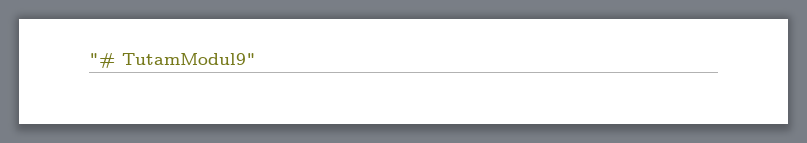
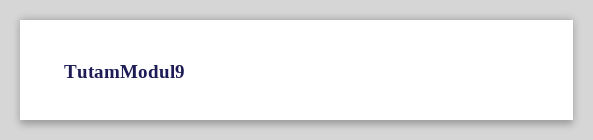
[89,52,256,68] "# TutamModul9" -> [64,65,185,78] TutamModul9

